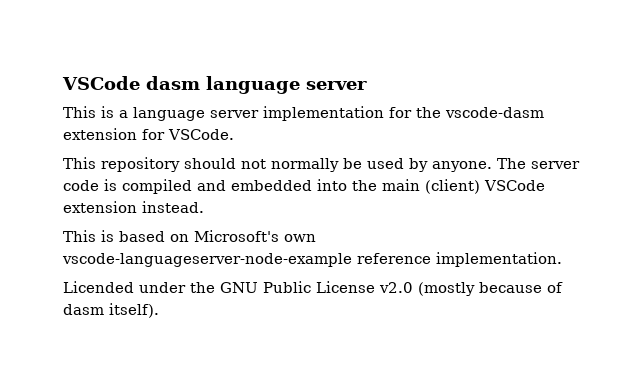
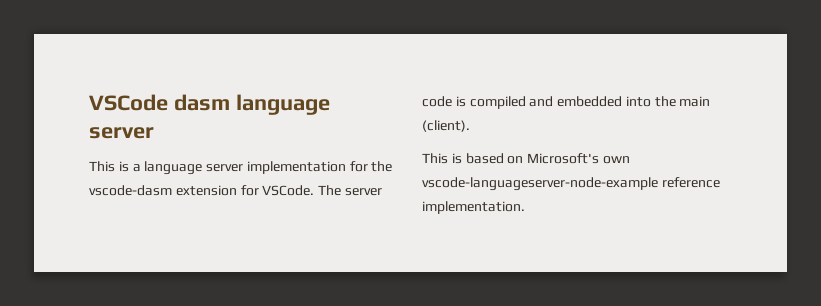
[63,157,492,172] // This repository should not normally be used by anyone. -> (315, 190) none
[425,179,545,194] [63,201,204,213] (client) VSCode extension instead. -> [422,120,470,132] (client).
[63,281,563,296] [63,303,159,318] // Licended under the GNU Public License v2.0 (mostly because of dasm itself). -> (525, 207) none

